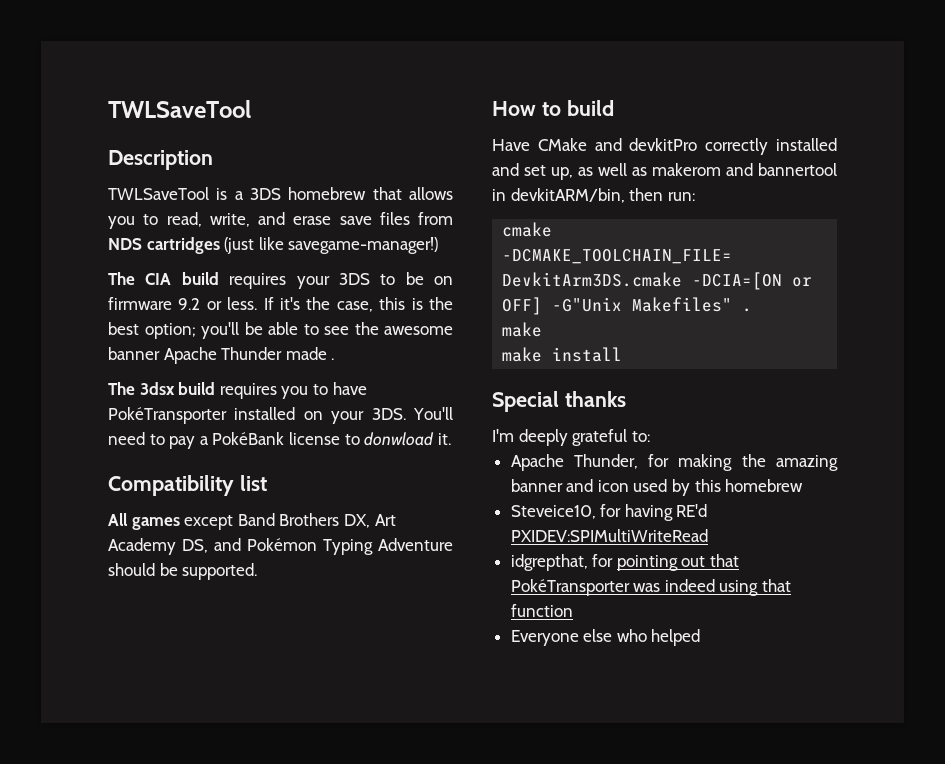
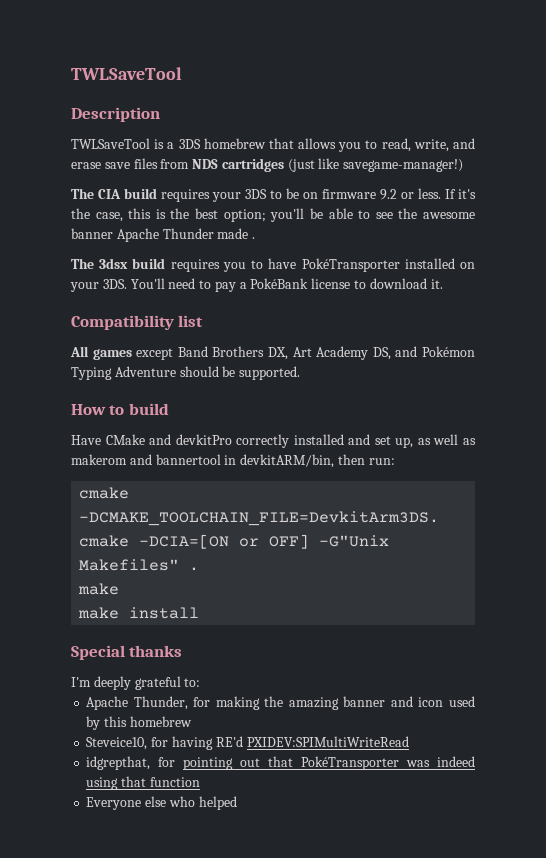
[364,432,435,446] donwload -> [369,278,427,289] download

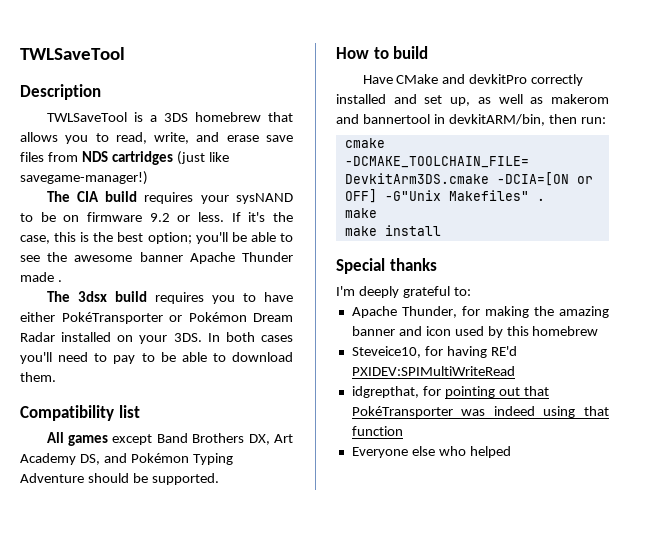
[245,189,267,199] 3DS -> [236,193,294,204] sysNAND
[301,258,476,272] [70,278,351,292] PokéTransporter installed on your 3DS. You'll need to pay a PokéBank license -> [20,312,293,324] [20,332,293,344] [20,352,207,364] either PokéTransporter or Pokémon Dream Radar installed on your 3DS. In both cases you'll need to pay to be able
[430,279,443,289] it. -> [20,372,56,382] them.

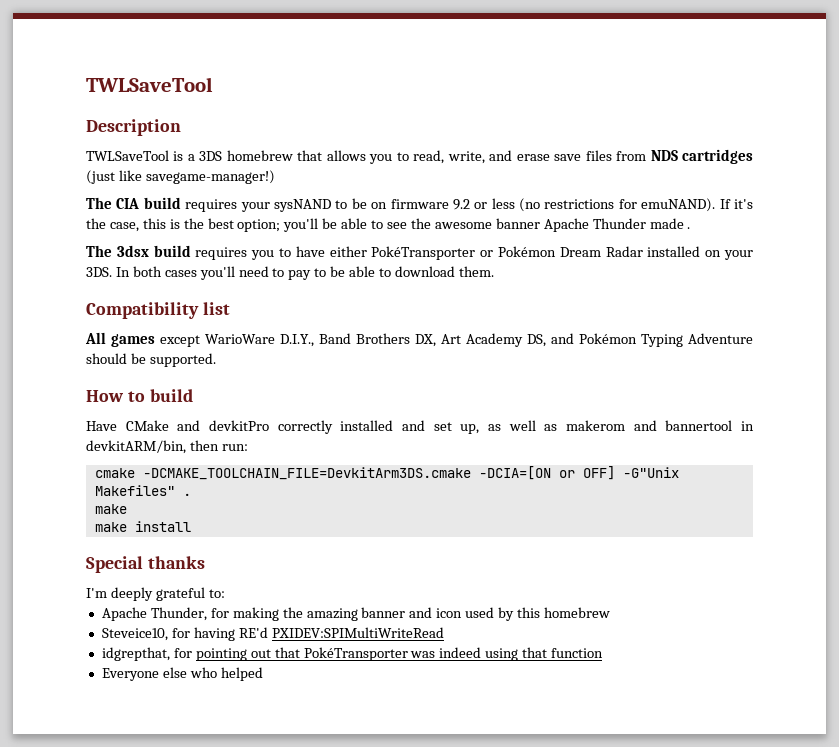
[198,212,224,222] less. -> [491,198,716,212] less (no restrictions for emuNAND).
(153, 439) none -> [205,334,314,347] WarioWare D.I.Y.,

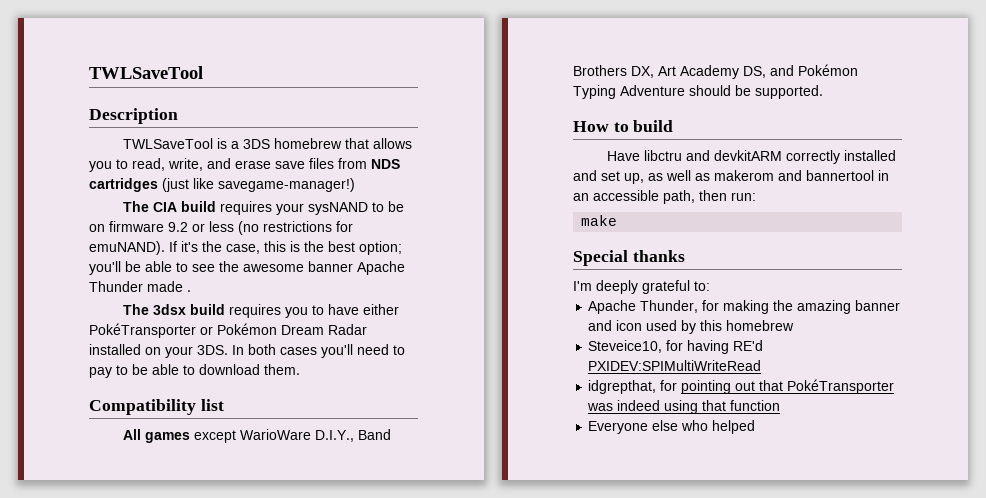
[125,420,269,431] CMake and devkitPro -> [644,150,783,161] libctru and devkitARM
[86,440,186,454] devkitARM/bin, -> [573,190,695,204] an accessible path,
[94,466,679,480] [94,485,191,496] [94,504,127,514] [94,521,191,532] // cmake -DCMAKE_TOOLCHAIN_FILE=DevkitArm3DS.cmake -DCIA=[ON or OFF] -G"Unix Makefiles" . // make // make install -> [581,215,618,226] // make

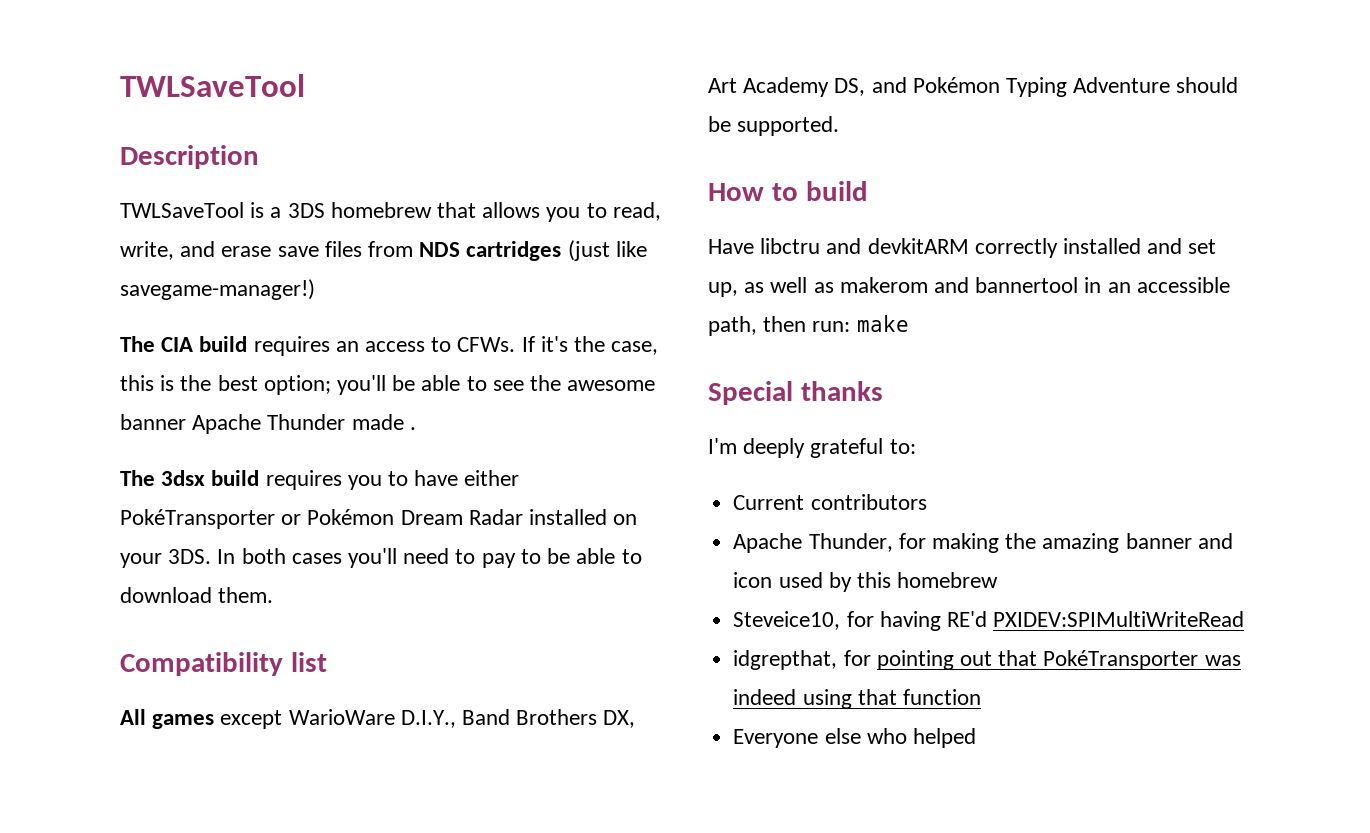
[276,201,405,215] [89,221,353,235] [89,241,165,255] your sysNAND to be on firmware 9.2 or less (no restrictions for emuNAND). -> [335,337,516,352] an access to CFWs.
(756, 196) // -> (851, 326) none
(710, 286) none -> [733,494,927,510] // Current contributors

